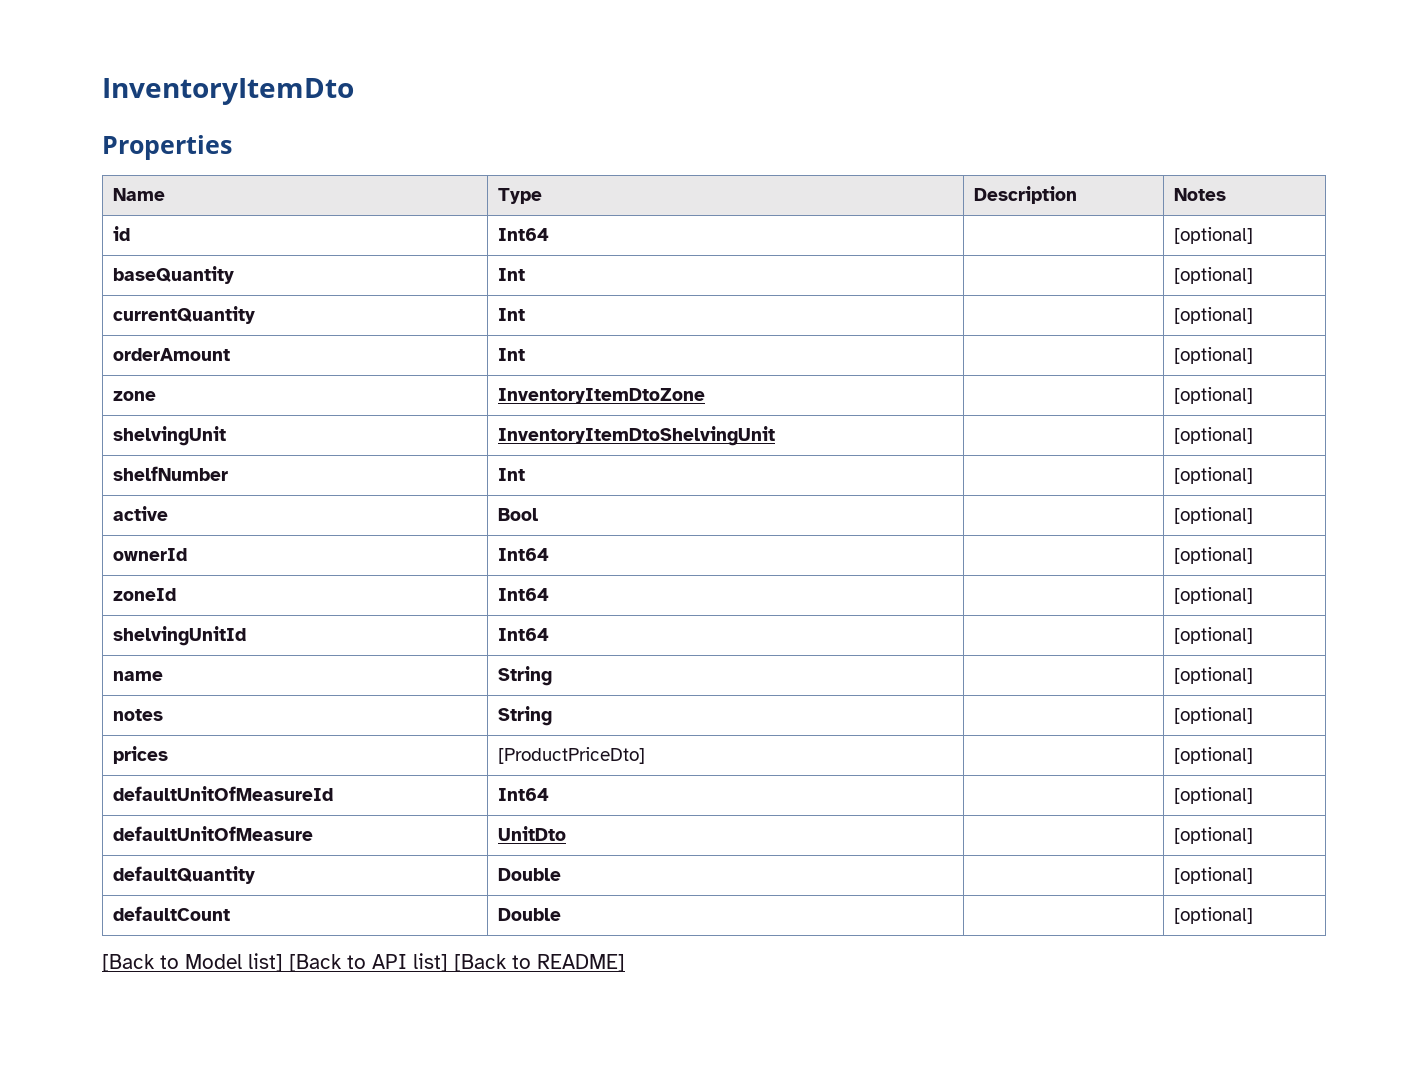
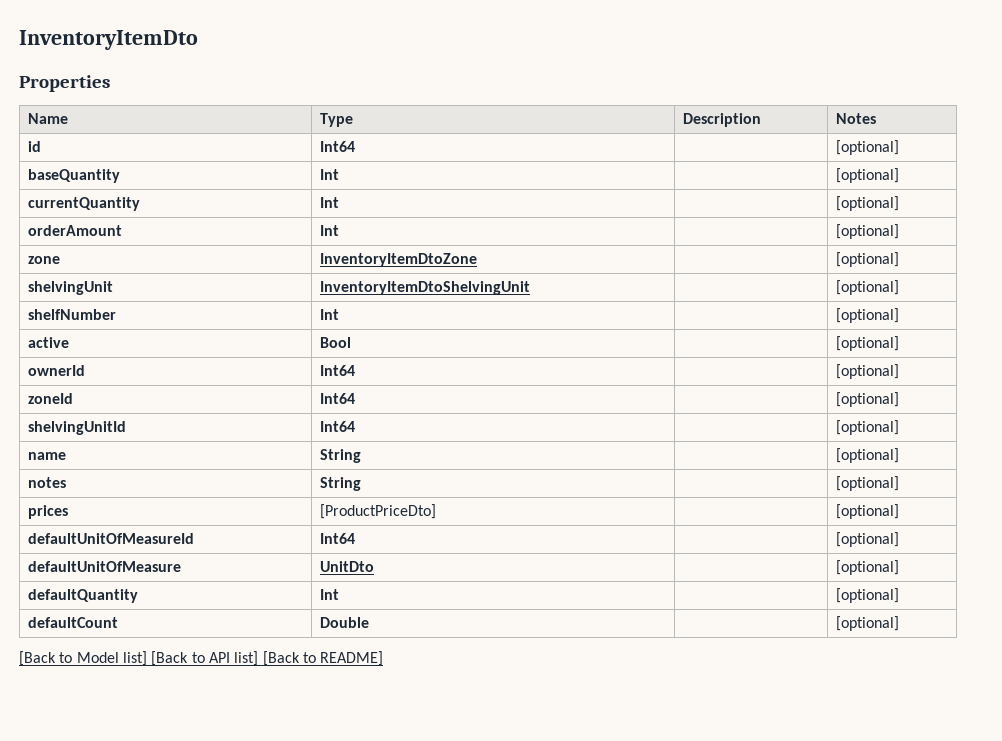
[497,868,561,881] Double -> [319,589,339,600] Int

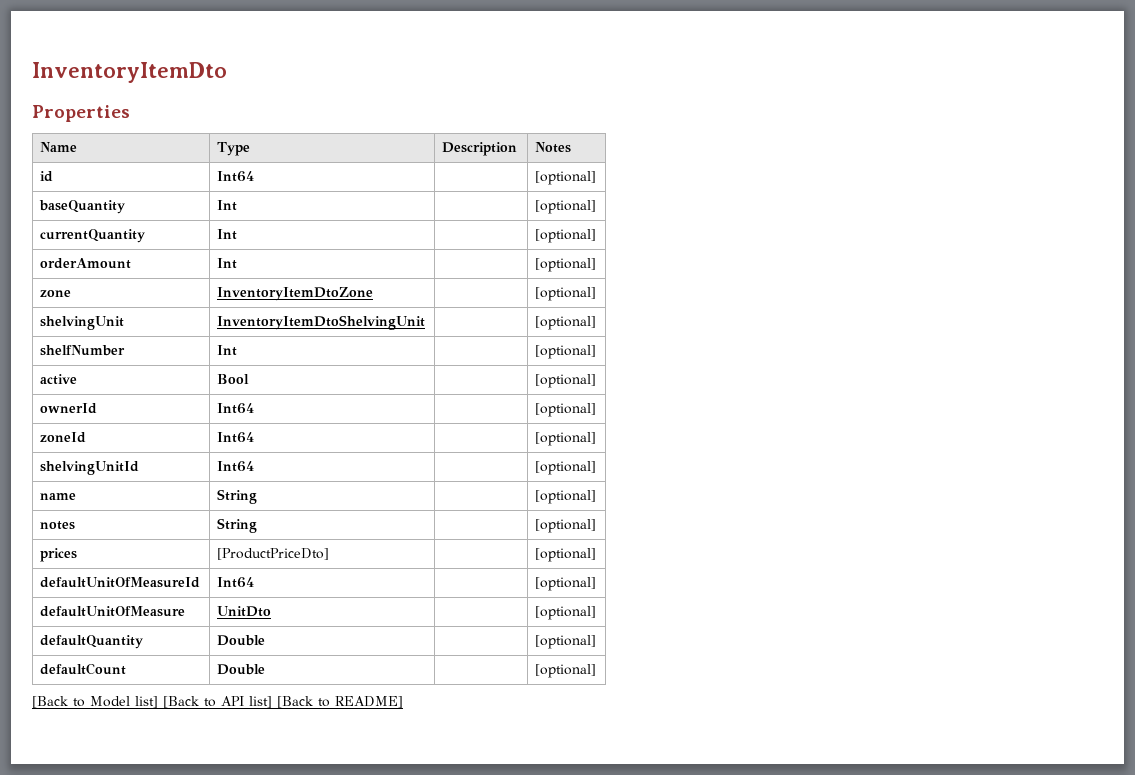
[319,589,339,600] Int -> [217,635,266,646] Double

